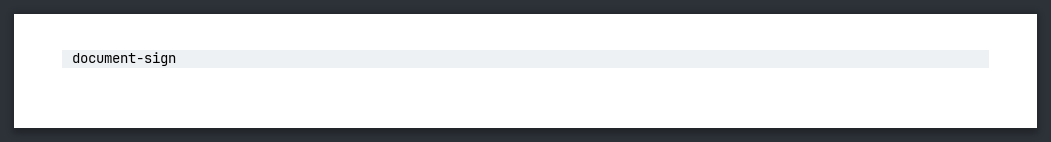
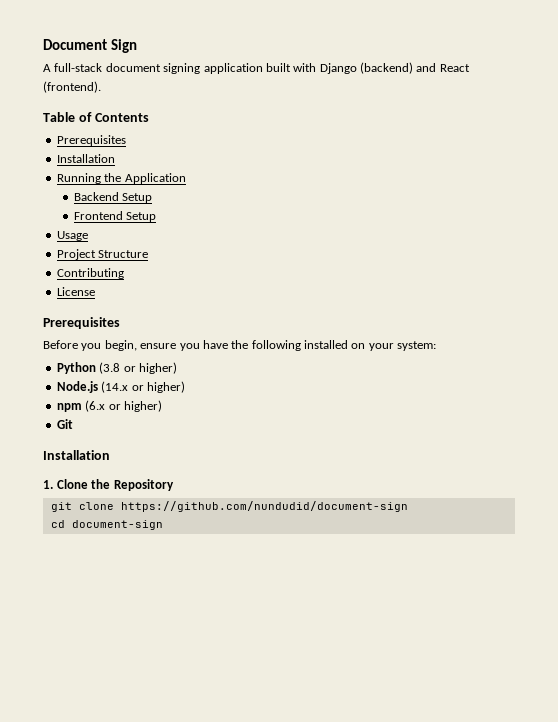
(71, 59) none -> [43,39,137,53] [43,62,470,74] [43,81,101,93] [43,112,149,122] [56,135,126,146] [56,154,115,163] [56,173,186,184] [73,192,153,203] [73,211,157,222] [56,231,88,241] [56,249,149,260] [56,268,124,279] [56,287,95,296] [43,317,120,329] [43,340,437,351] [56,362,177,374] [56,381,185,393] [56,400,162,412] [56,419,73,429] [43,450,110,460] [43,479,174,491] [50,501,408,512] [50,520,65,528] Document Sign // A full-stack document signing application built with Django (backend) and React (frontend). // Table of Contents // Prerequisites // Installation // Running the Application // Backend Setup // Frontend Setup // Usage // Project Structure // Contributing // License // Prerequisites // Before you begin, ensure you have the following installed on your system: // Python (3.8 or higher) // Node.js (14.x or higher) // npm (6.x or higher) // Git // Installation // 1. Clone the Repository // git clone https://github.com/nundudid/document-sign // cd

